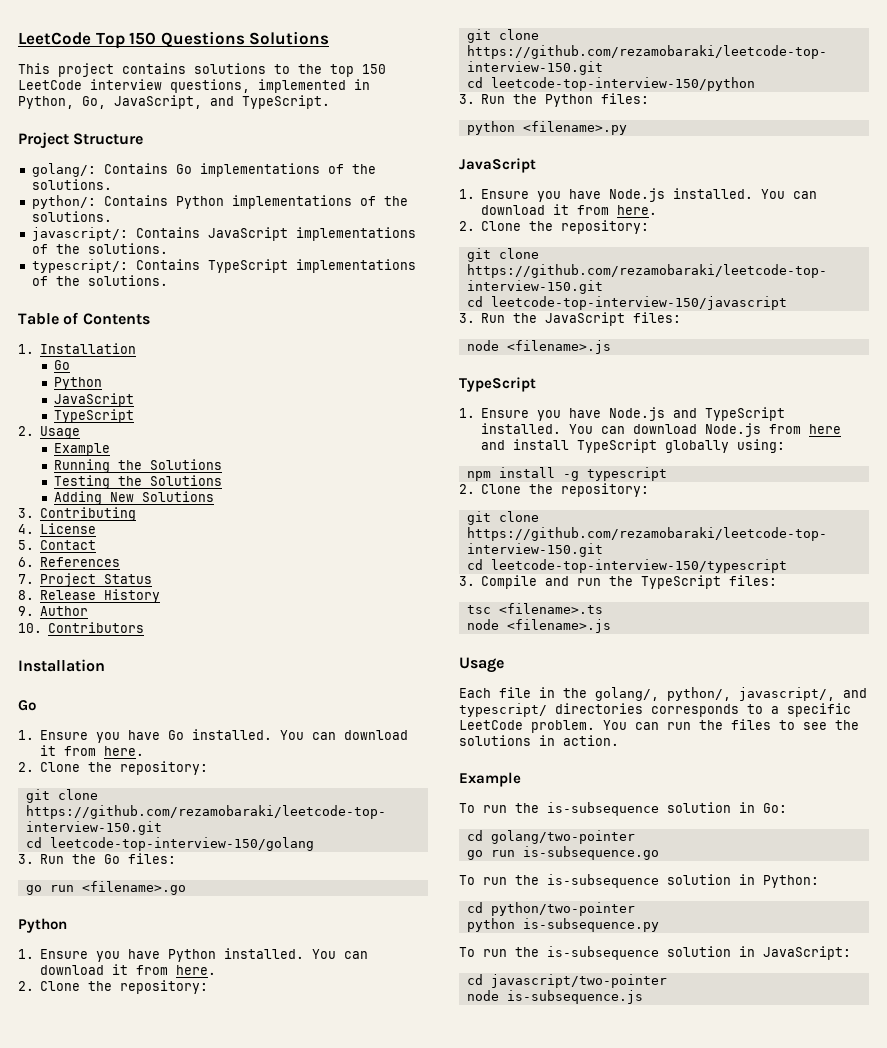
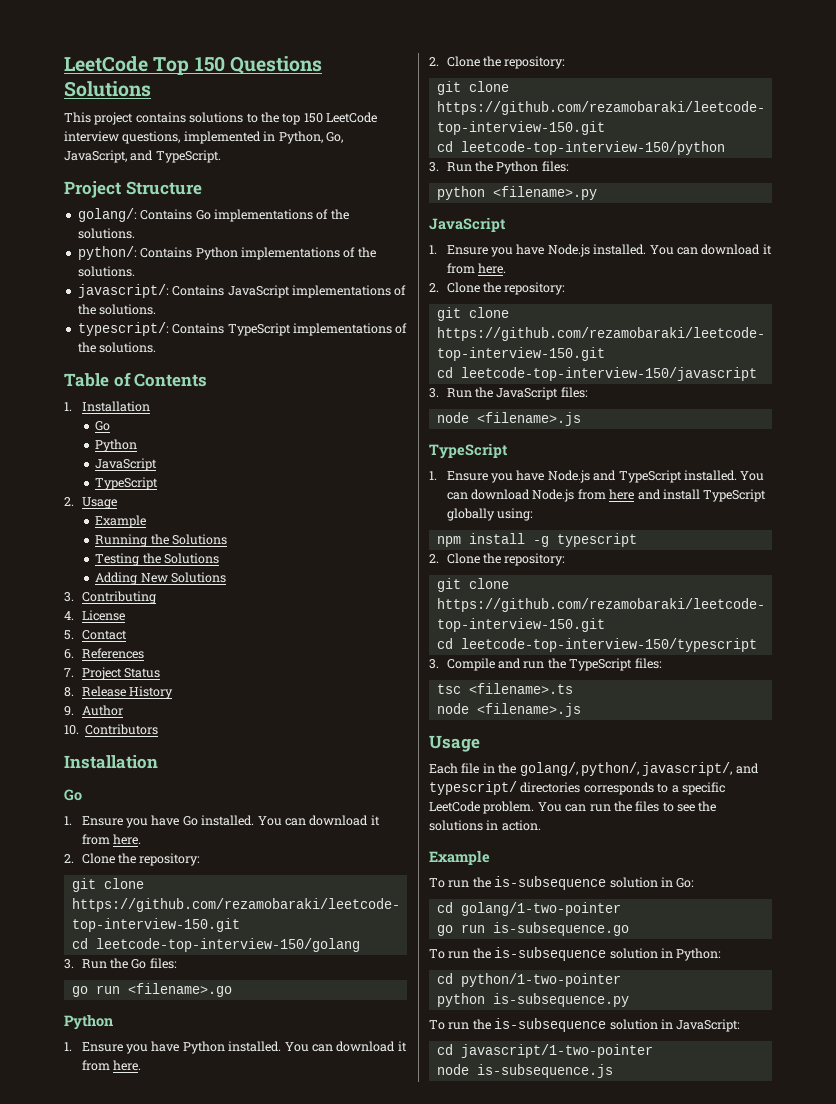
[490,830,635,844] golang/two-pointer -> [460,902,621,916] golang/1-two-pointer
[490,902,635,916] python/two-pointer -> [460,973,621,987] python/1-two-pointer
[490,974,667,988] javascript/two-pointer -> [460,1044,653,1058] javascript/1-two-pointer

